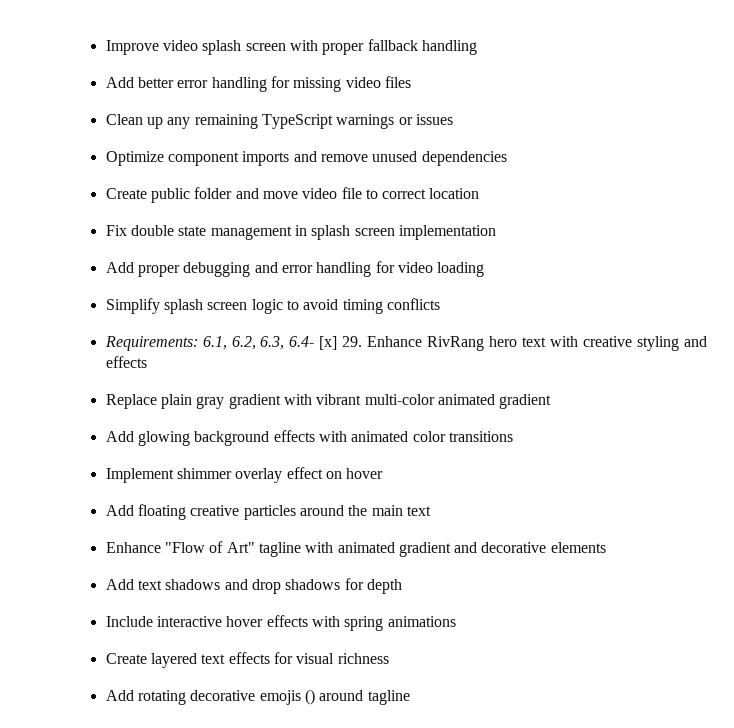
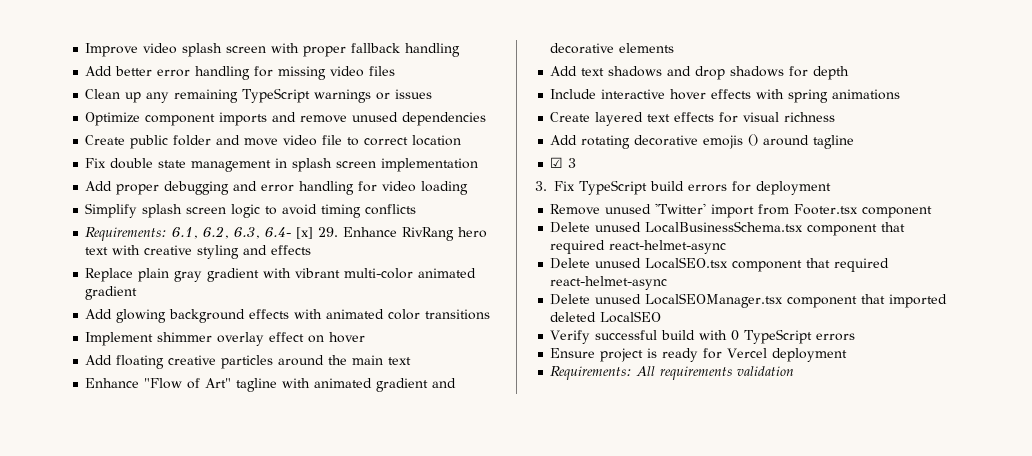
(410, 697) none -> [550,157,577,168] [535,180,831,195] [550,203,933,218] [550,221,906,236] [550,240,727,254] [550,257,890,272] [550,276,668,290] [550,293,948,308] [550,311,662,323] [550,329,856,344] [550,348,848,362] [550,366,795,380] // ☑ 3 // 3. Fix TypeScript build errors for deployment // Remove unused 'Twitter' import from Footer.tsx component // Delete unused LocalBusinessSchema.tsx component that required react-helmet-async // Delete unused LocalSEO.tsx component that required react-helmet-async // Delete unused LocalSEOManager.tsx component that imported deleted LocalSEO // Verify successful build with 0 TypeScript errors // Ensure project is ready for Vercel deployment // Requirements: All requirements validation

